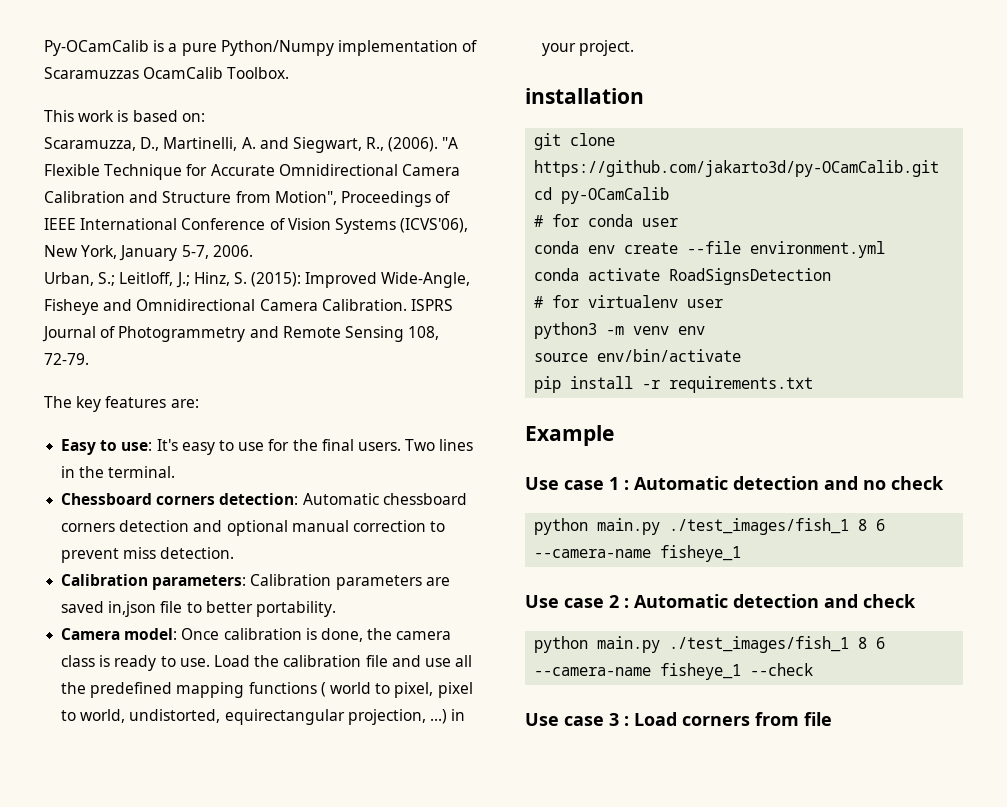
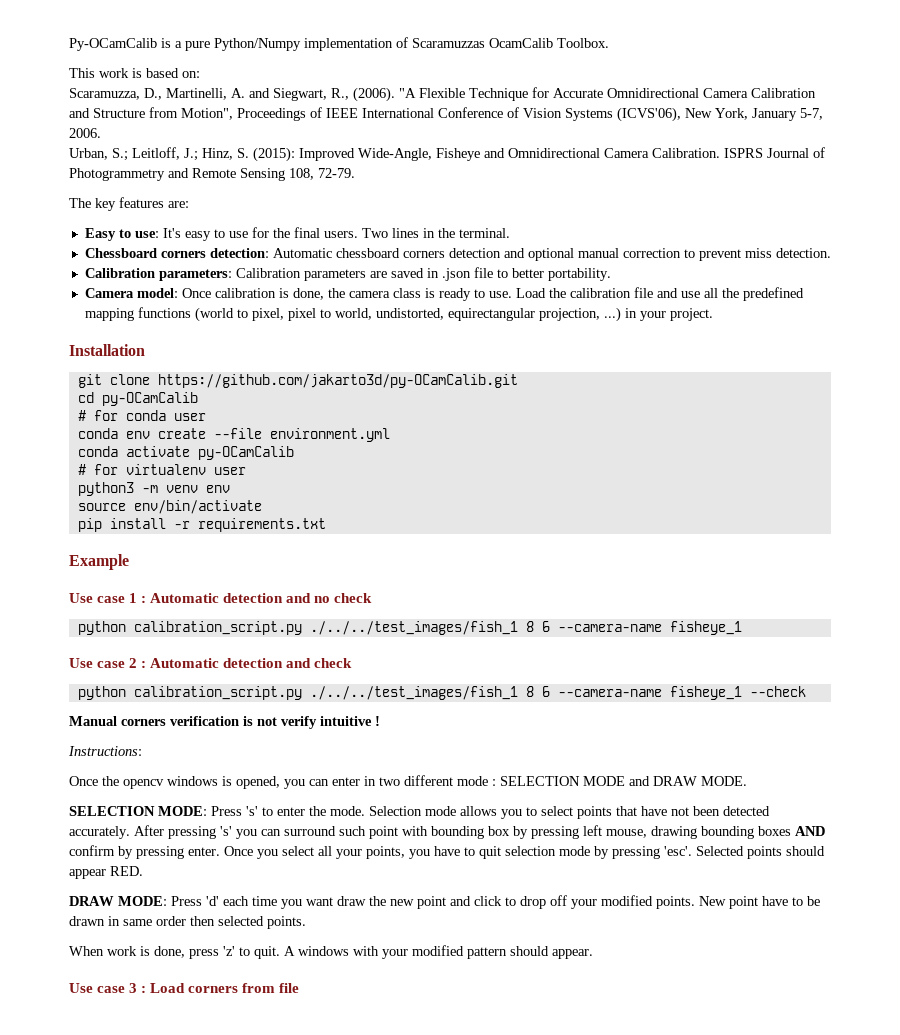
[108,601,157,617] in,json -> [426,268,471,281] in .json
[320,682,371,697] ( world -> [194,307,234,322] (world
[525,88,644,104] installation -> [69,344,145,356] Installation
[669,268,832,285] RoadSignsDetection -> [197,446,294,460] py-OCamCalib
[597,518,850,535] main.py ./test_images/fish_1 -> [133,621,518,635] calibration_script.py ./../../test_images/fish_1
[597,636,850,653] main.py ./test_images/fish_1 -> [133,686,518,700] calibration_script.py ./../../test_images/fish_1
(814, 669) none -> [69,716,380,729] [68,746,142,756] [69,775,747,789] [69,806,770,819] [69,825,825,839] [69,845,825,859] [69,866,143,879] [69,895,820,909] [69,916,306,929] [69,945,593,959] // Manual corners verification is not verify intuitive ! // Instructions: // Once the opencv windows is opened, you can enter in two different mode : SELECTION MODE and DRAW MODE. // SELECTION MODE: Press 's' to enter the mode. Selection mode allows you to select points that have not been detected accurately. After pressing 's' you can surround such point with bounding box by pressing left mouse, drawing bounding boxes AND confirm by pressing enter. Once you select all your points, you have to quit selection mode by pressing 'esc'. Selected points should appear RED. // DRAW MODE: Press 'd' each time you want draw the new point and click to drop off your modified points. New point have to be drawn in same order then selected points. // When work is done, press 'z' to quit. A windows with your modified pattern should appear.

